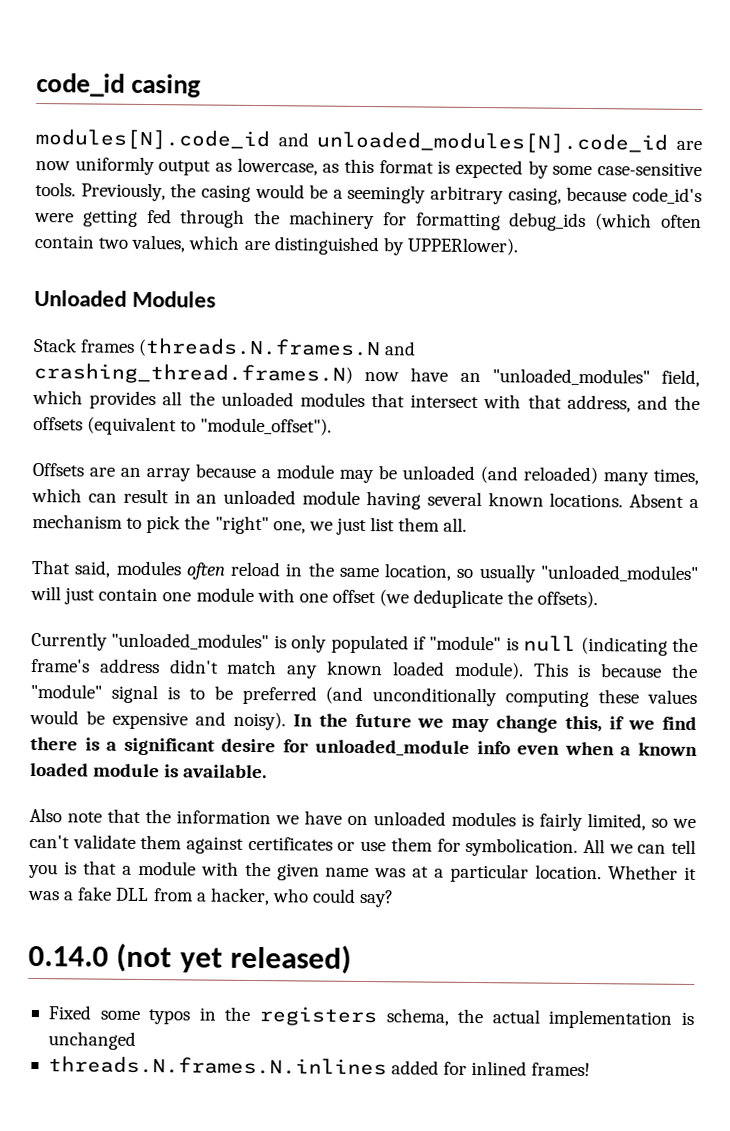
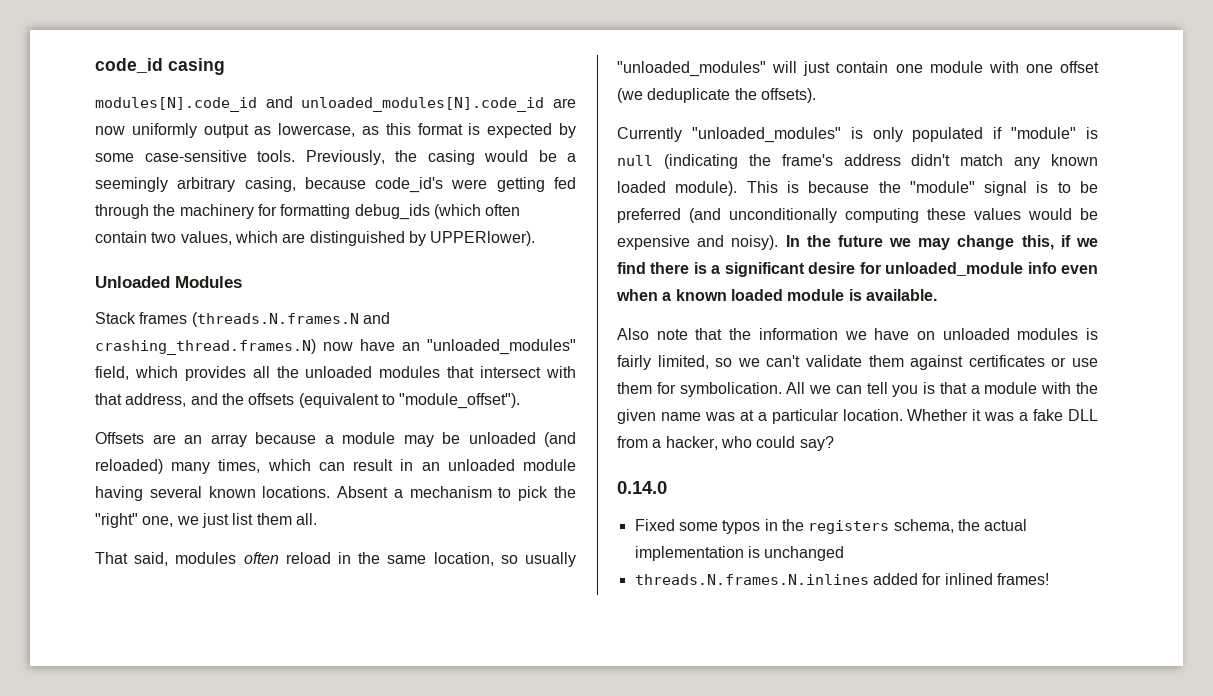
[116,942,353,974] (not yet released) -> (667, 487) none

